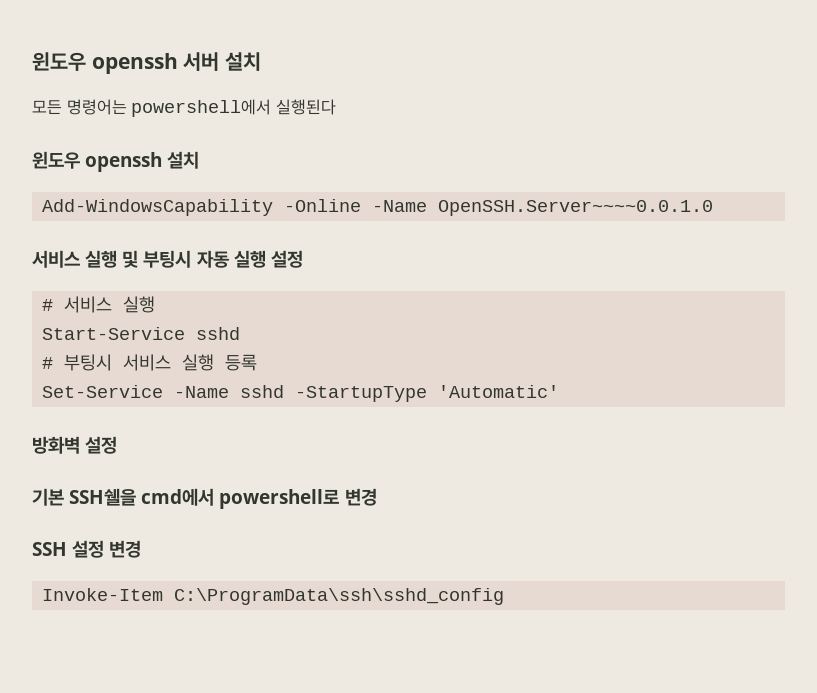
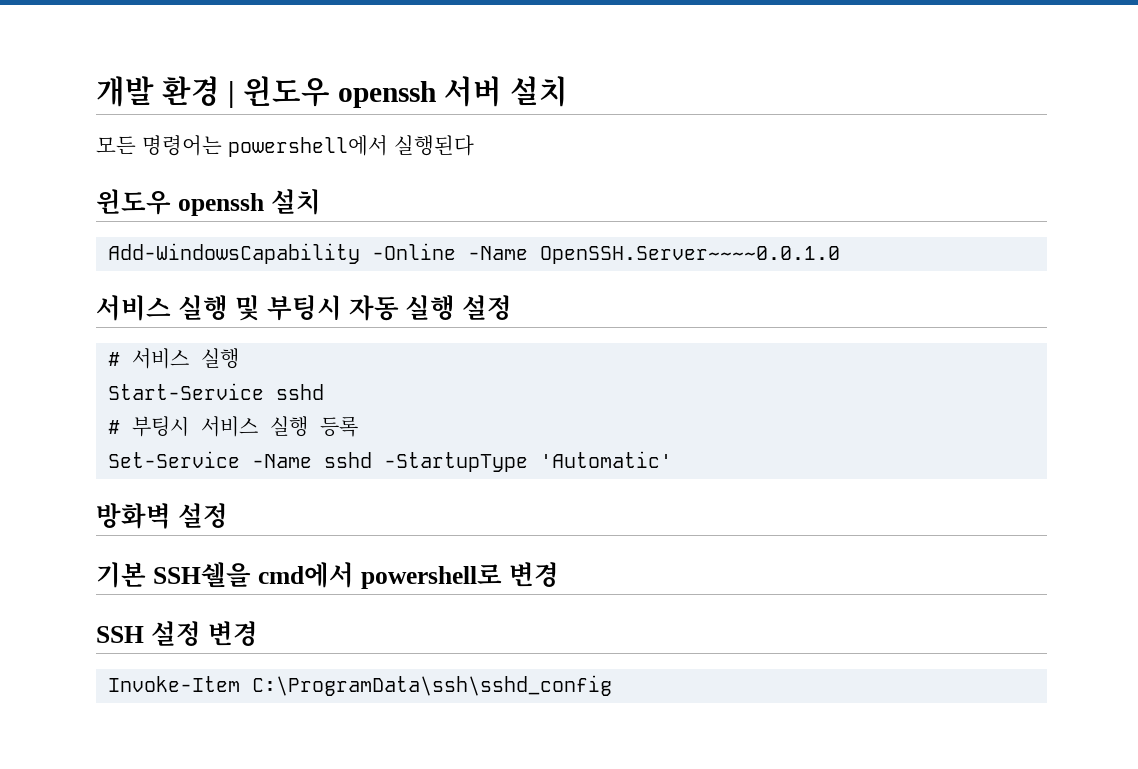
(32, 61) none -> [96,76,235,108] 개발 환경 |

